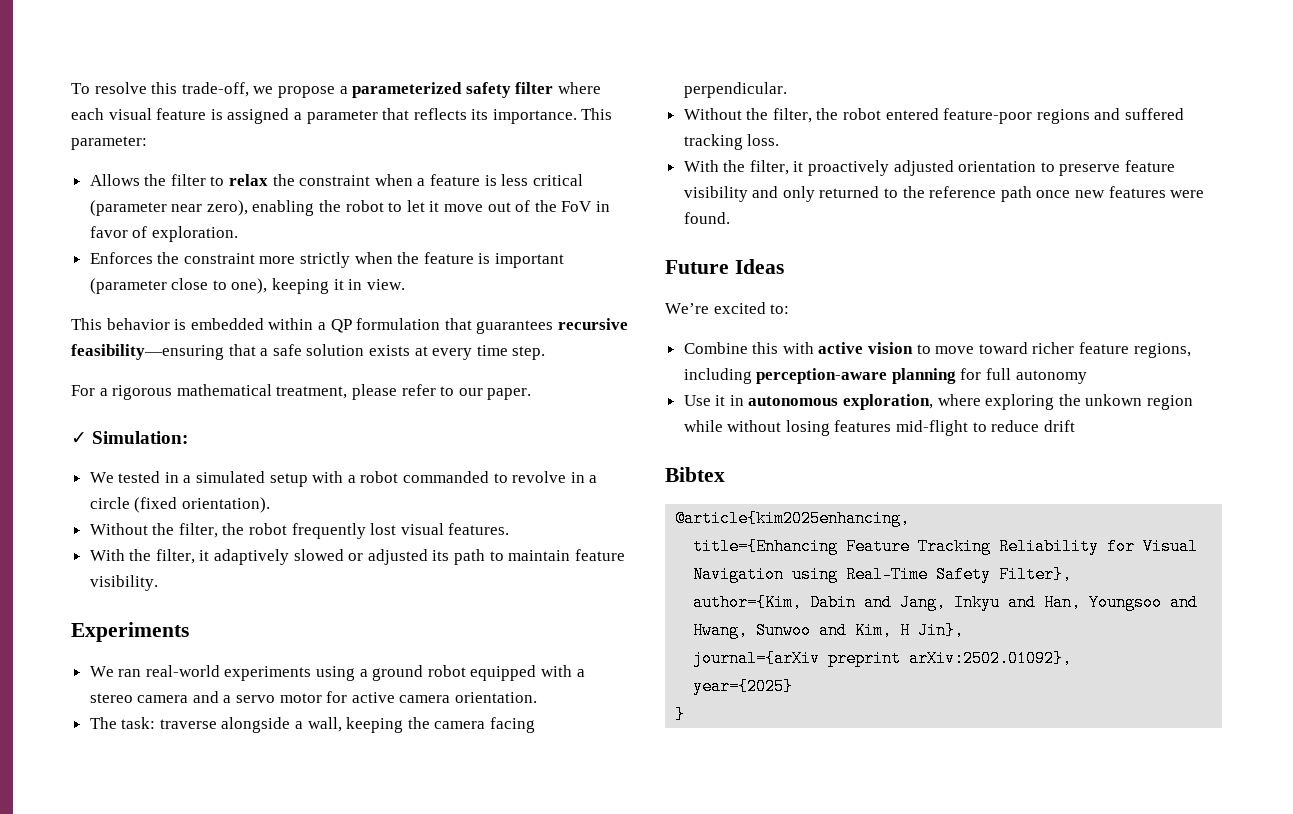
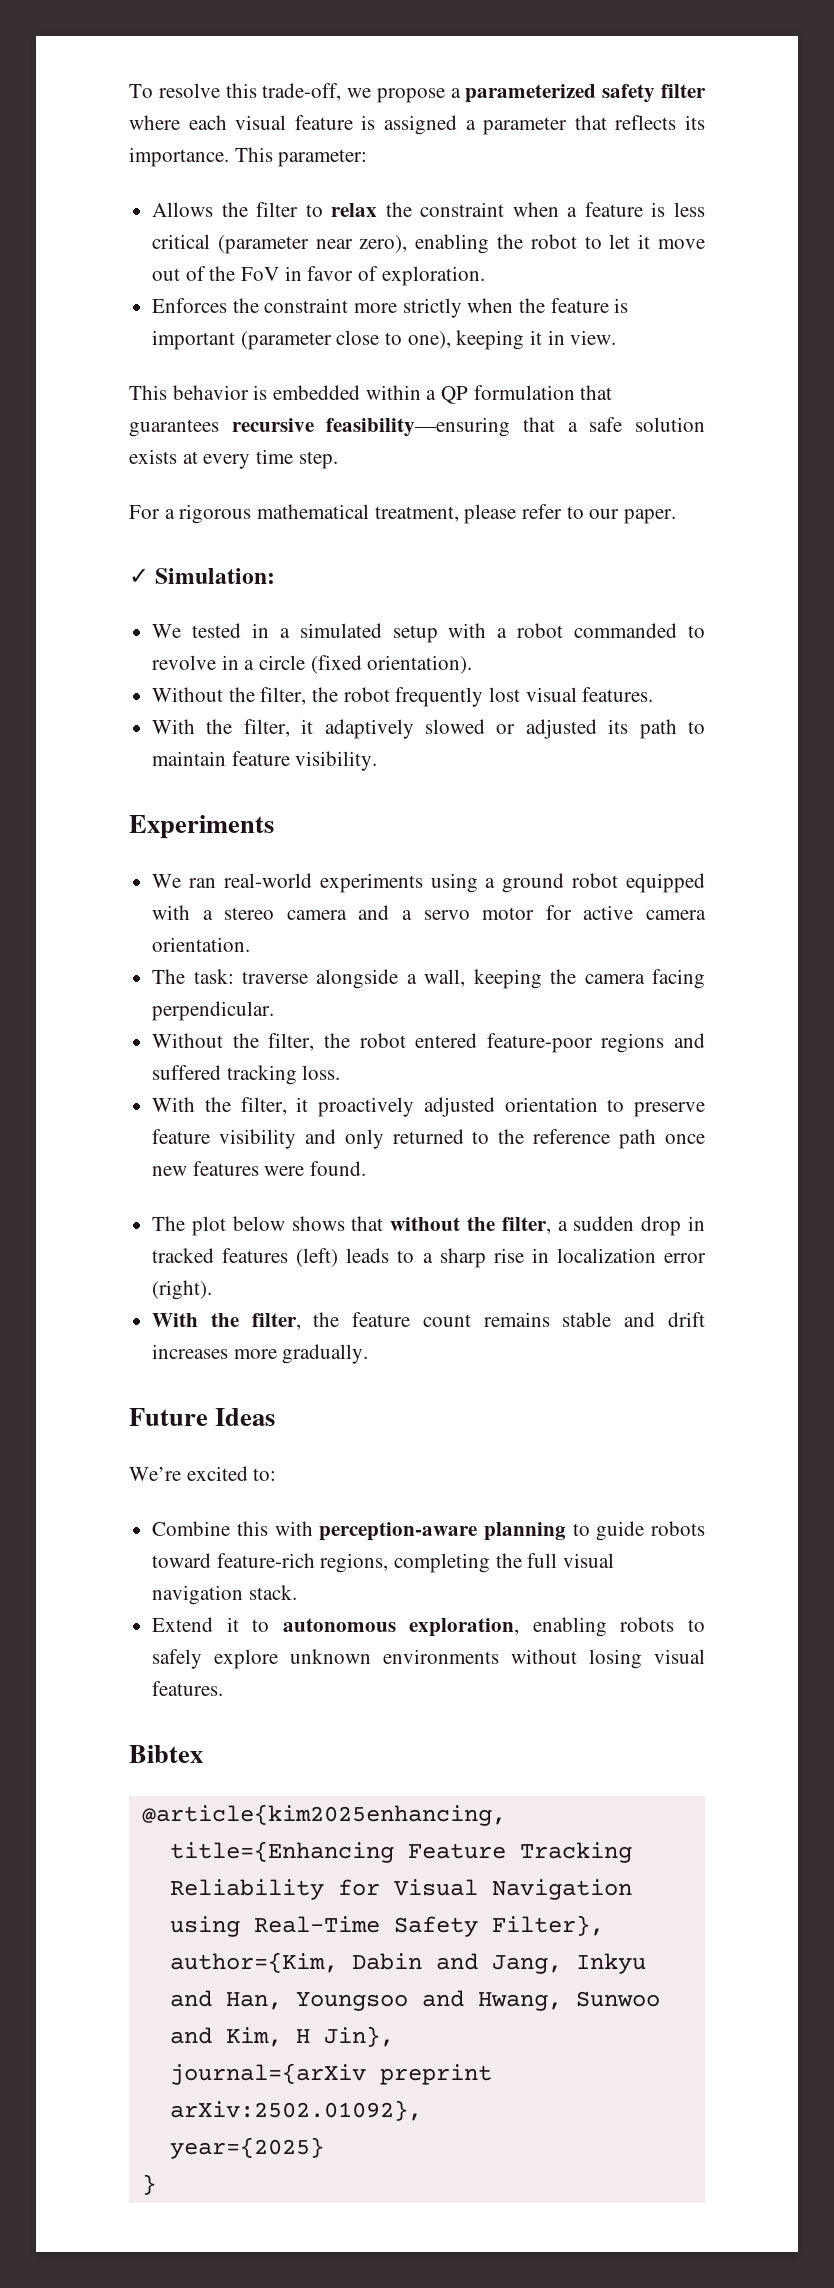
(730, 218) none -> [152,1216,705,1236] [152,1248,706,1268] [152,1280,213,1300] [152,1312,705,1330] [152,1344,369,1364] // The plot below shows that without the filter, a sudden drop in tracked features (left) leads to a sharp rise in localization error (right). // With the filter, the feature count remains stable and drift increases more gradually.
[818,342,1191,358] [683,368,1087,384] [683,394,1194,410] [683,420,1075,436] active vision to move toward richer feature regions, including perception-aware planning for full autonomy // Use it in autonomous exploration, where exploring the unkown region while without losing features mid-flight to reduce drift -> [319,1521,705,1541] [152,1553,615,1573] [152,1585,297,1605] [152,1617,705,1637] [152,1649,705,1669] [152,1681,224,1696] perception-aware planning to guide robots toward feature-rich regions, completing the full visual navigation stack. // Extend it to autonomous exploration, enabling robots to safely explore unknown environments without losing visual features.

